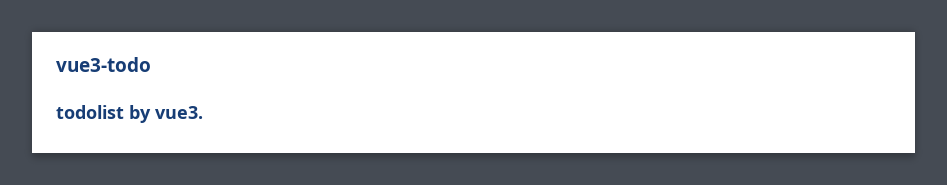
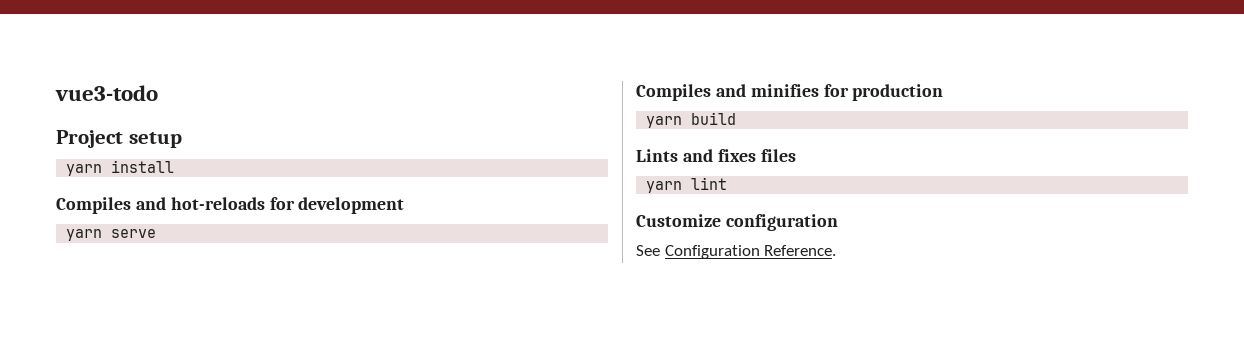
[56,105,203,123] todolist by vue3. -> [56,130,182,148] [66,160,175,176] [56,197,405,214] [66,229,157,241] [636,84,944,101] [646,112,737,128] [636,149,796,162] [646,177,728,193] [636,214,838,231] [636,245,837,259] Project setup // yarn install // Compiles and hot-reloads for development // yarn serve // Compiles and minifies for production // yarn build // Lints and fixes files // yarn lint // Customize configuration // See Configuration Reference.

